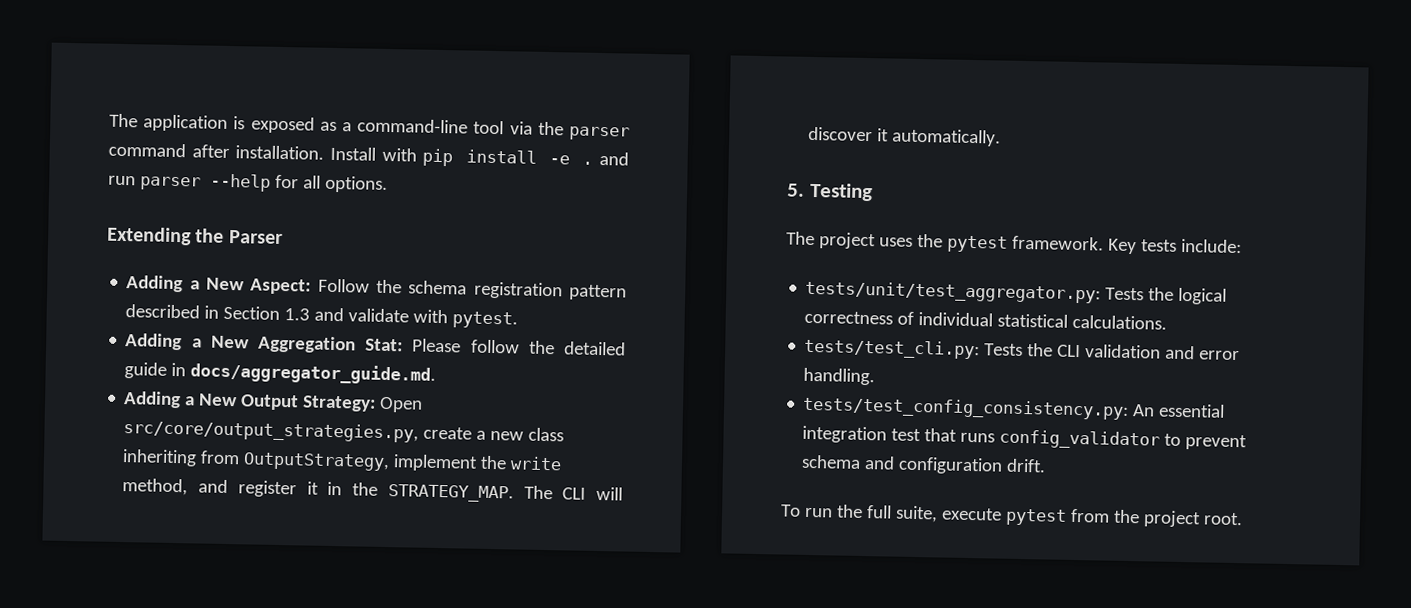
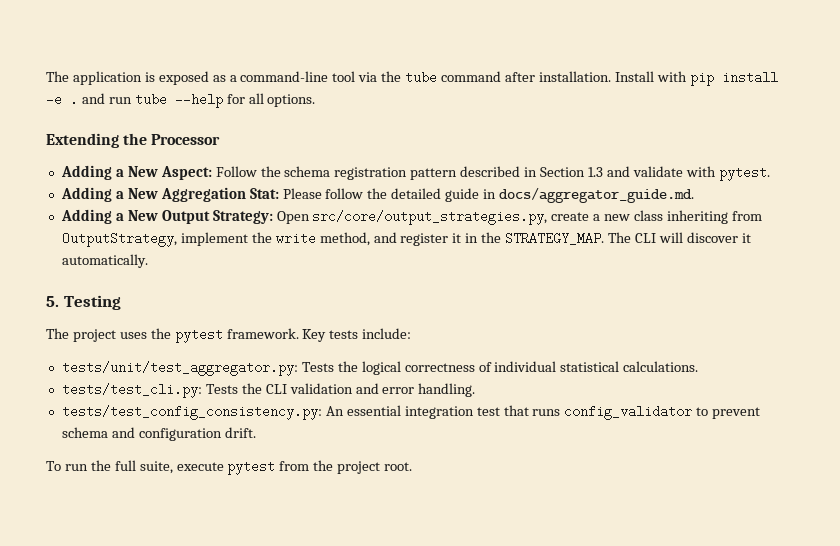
[568,126,630,141] parser -> [405,71,438,84] tube
[139,176,201,191] parser -> [134,93,167,106] tube
[228,229,283,245] Parser -> [151,134,221,145] Processor

